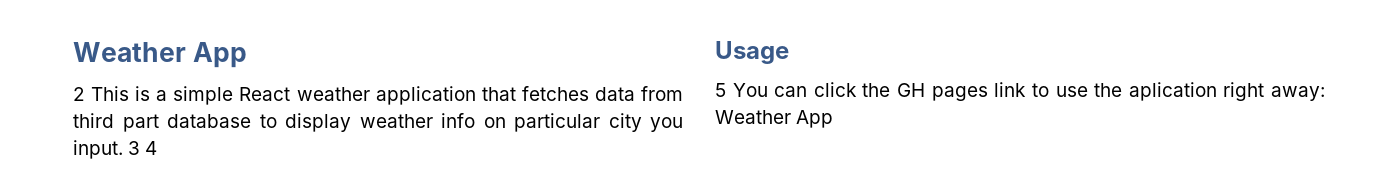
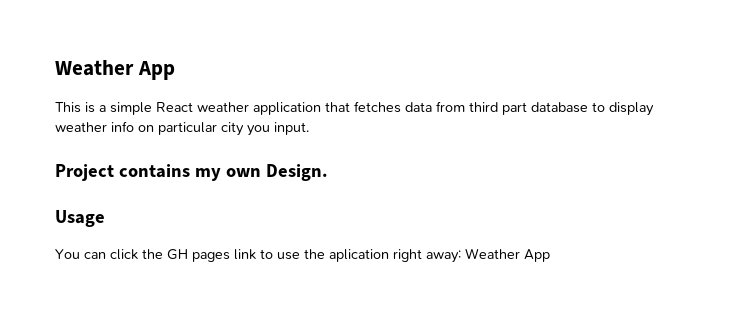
[73,87,85,101] 2 -> (175, 70) none
[128,141,158,155] 3 4 -> [55,164,328,181] // Project contains my own Design.
[715,83,726,97] 5 -> (105, 218) none

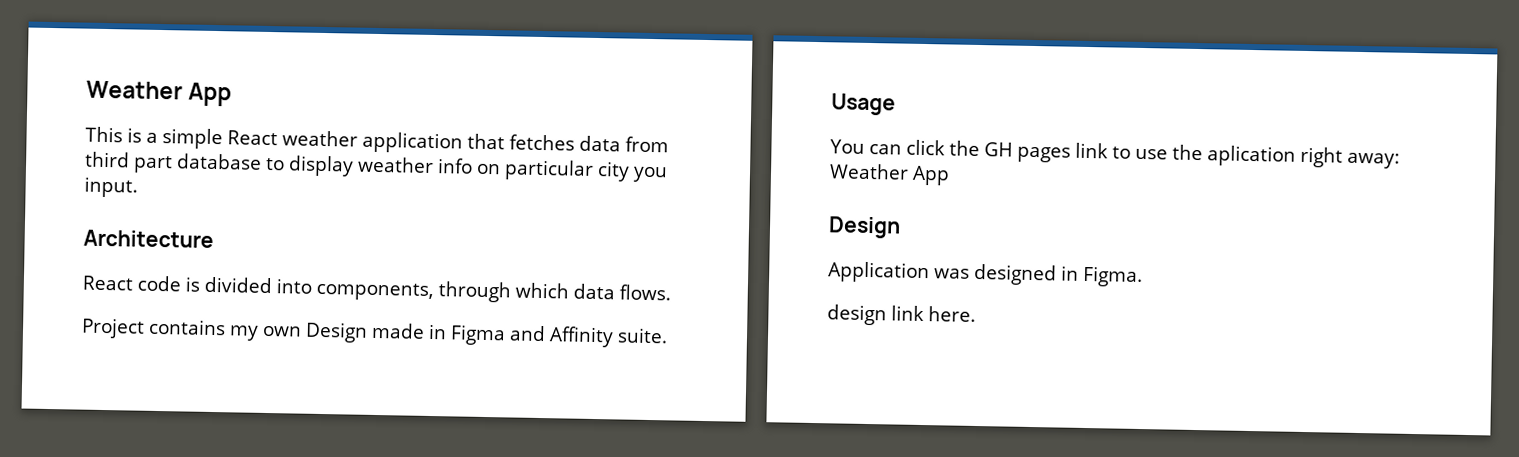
[55,164,328,181] Project contains my own Design. -> [83,229,214,248] [82,275,671,303] [81,317,668,348] Architecture // React code is divided into components, through which data flows. // Project contains my own Design made in Figma and Affinity suite.
(550, 255) none -> [828,216,901,239] [828,261,1143,288] [827,304,976,326] // Design // Application was designed in Figma. // design link here.

